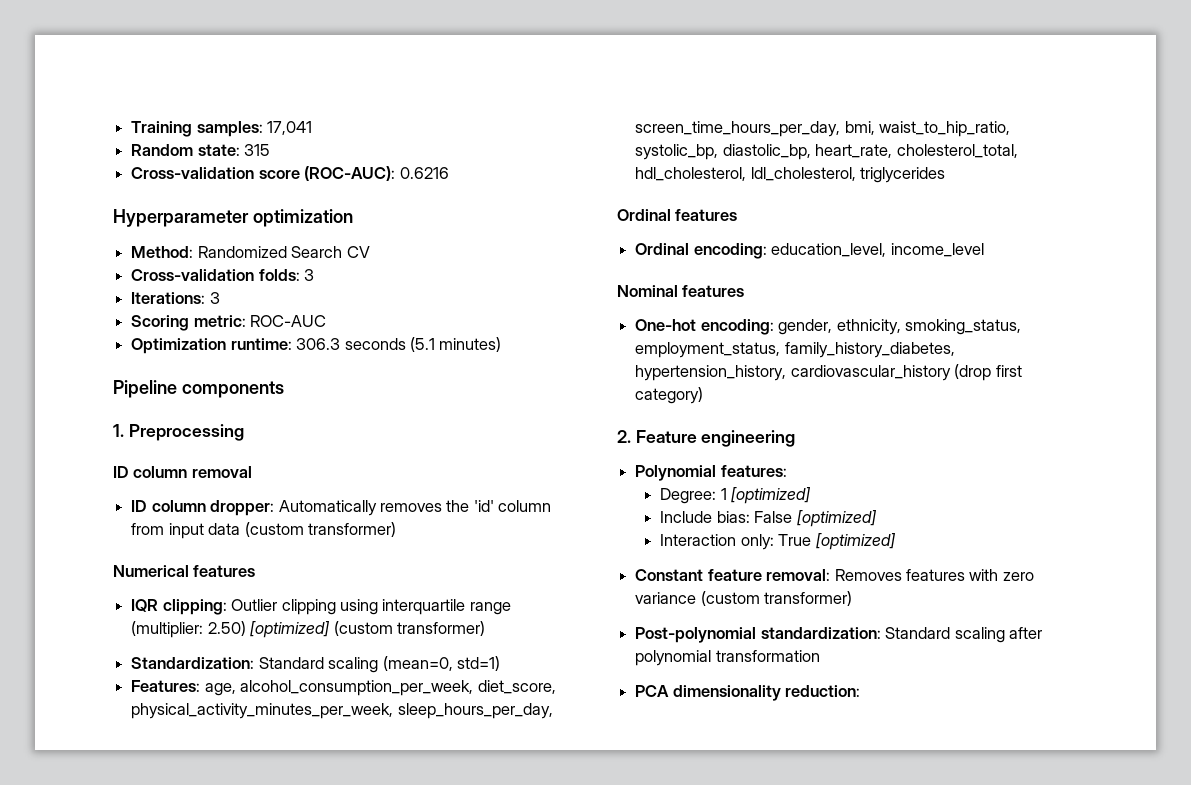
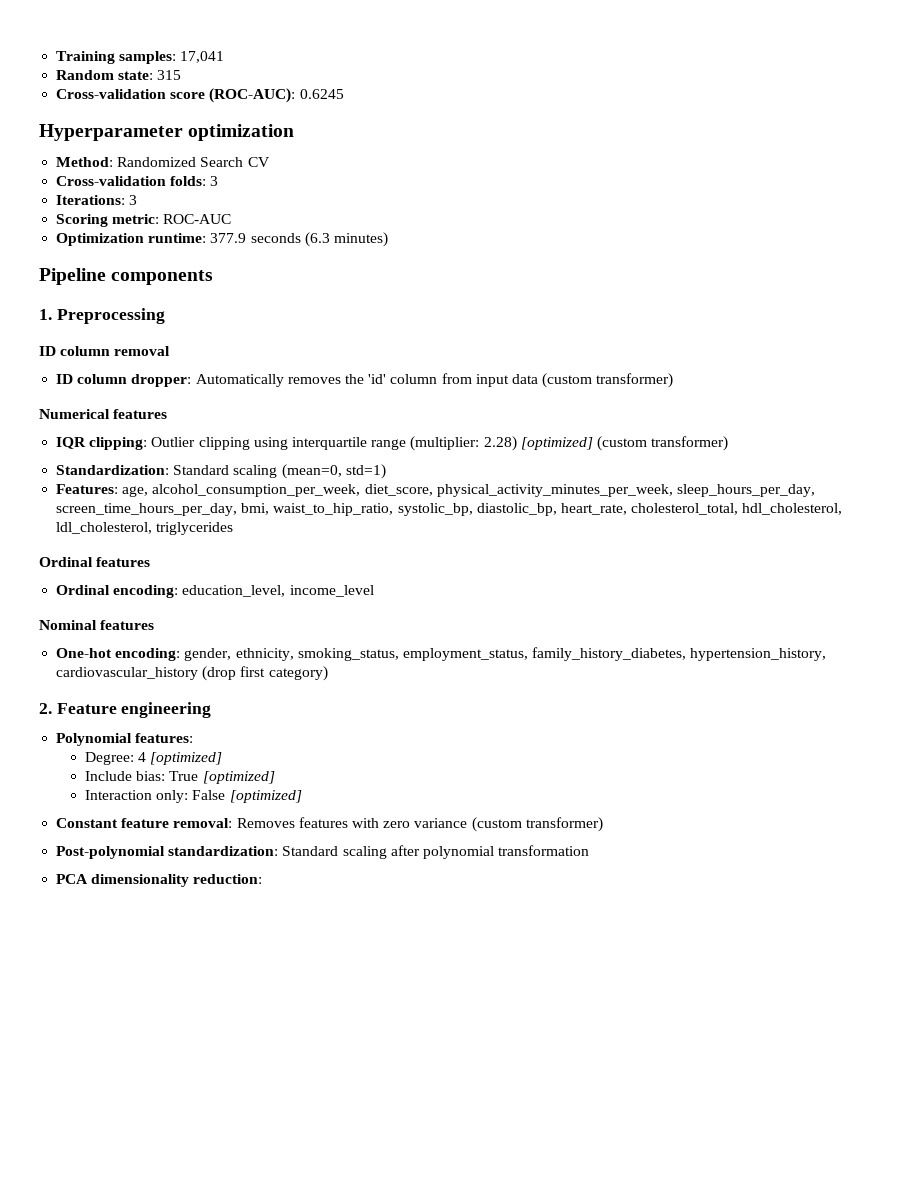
[399,167,449,179] 0.6216 -> [299,89,344,99] 0.6245
[296,337,435,352] 306.3 seconds (5.1 -> [210,232,330,247] 377.9 seconds (6.3
[207,621,246,636] 2.50) -> [483,436,517,451] 2.28)
[720,488,727,500] 1 -> [138,752,147,762] 4
[754,511,793,523] False -> [169,771,199,781] True
[778,534,812,546] True -> [192,790,226,800] False

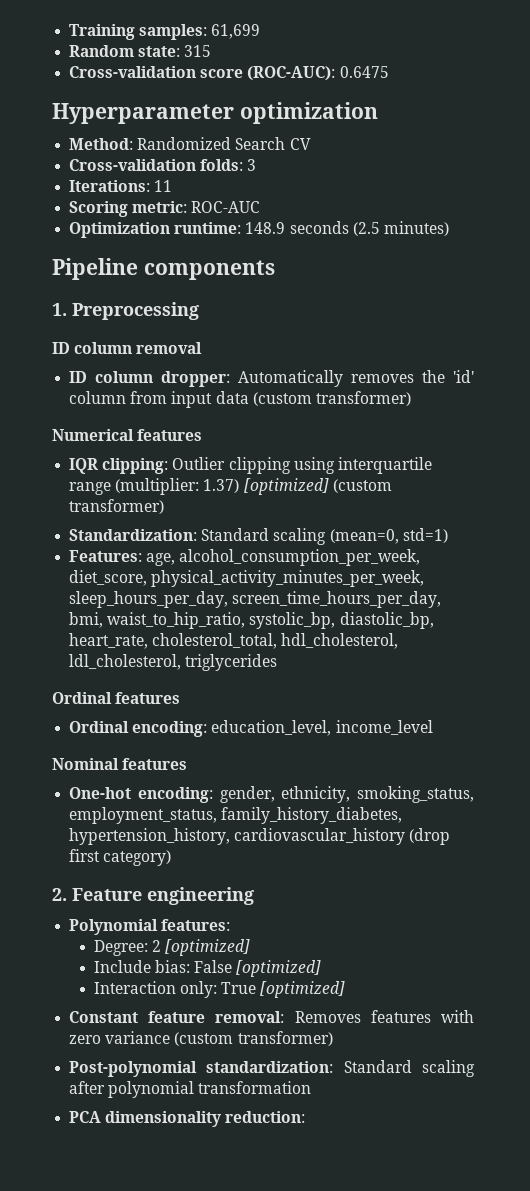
[180,51,225,63] 17,041 -> [211,24,261,39] 61,699
[299,89,344,99] 0.6245 -> [339,66,389,78] 0.6475
[129,195,138,205] 3 -> [154,180,173,192] 11
[210,232,330,247] 377.9 seconds (6.3 -> [245,221,380,236] 148.9 seconds (2.5
[483,436,517,451] 2.28) -> [203,479,240,493] 1.37)
[138,752,147,762] 4 -> [151,940,161,952] 2
[169,771,199,781] True -> [194,960,233,973] False
[192,790,226,800] False -> [221,982,257,994] True

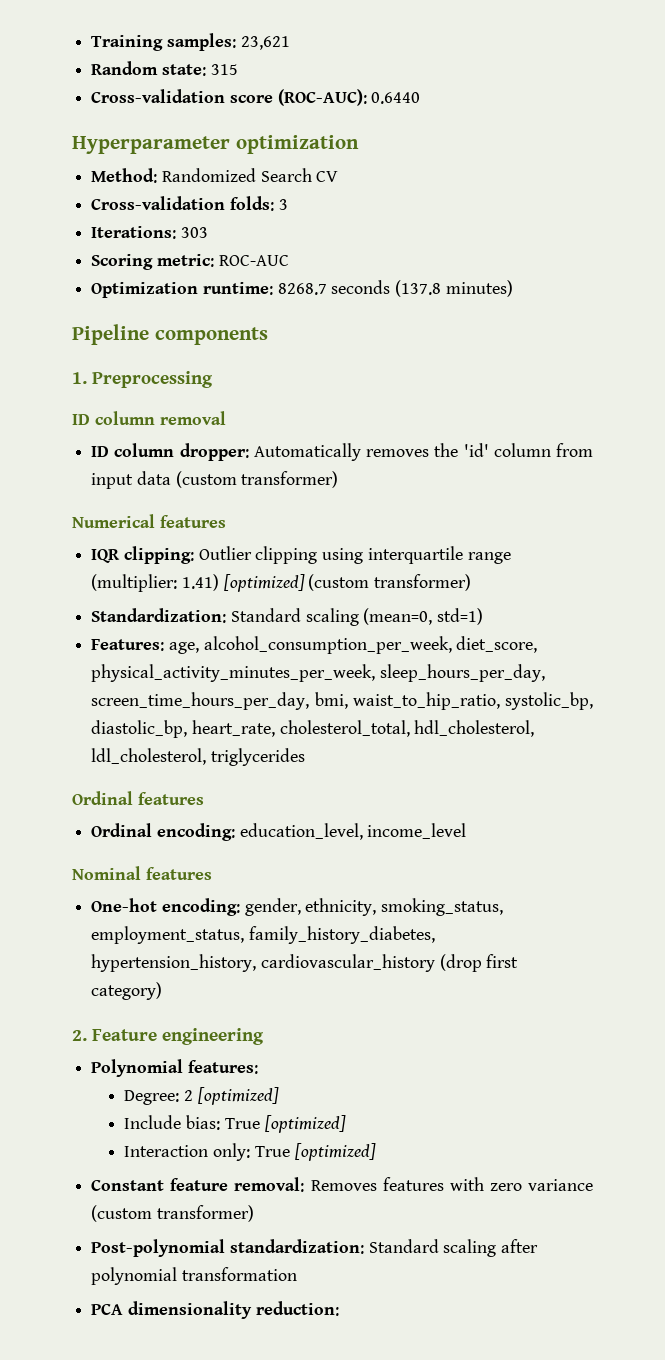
[211,24,261,39] 61,699 -> [240,36,290,50] 23,621
[339,66,389,78] 0.6475 -> [371,92,421,104] 0.6440
[154,180,173,192] 11 -> [180,227,208,238] 303
[245,221,380,236] 148.9 seconds (2.5 -> [277,280,442,297] 8268.7 seconds (137.8
[203,479,240,493] 1.37) -> [181,574,219,591] 1.41)
[194,960,233,973] False -> [224,1118,260,1129] True

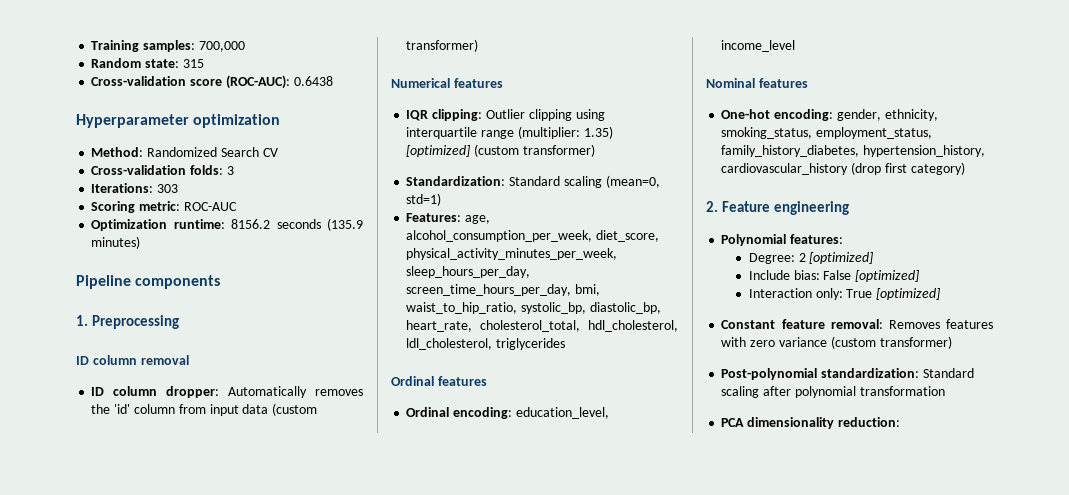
[240,36,290,50] 23,621 -> [198,41,245,52] 700,000
[371,92,421,104] 0.6440 -> [293,76,333,86] 0.6438
[277,280,442,297] 8268.7 seconds (137.8 -> [231,218,363,231] 8156.2 seconds (135.9
[181,574,219,591] 1.41) -> [583,126,613,139] 1.35)
[224,1118,260,1129] True -> [823,270,852,280] False

